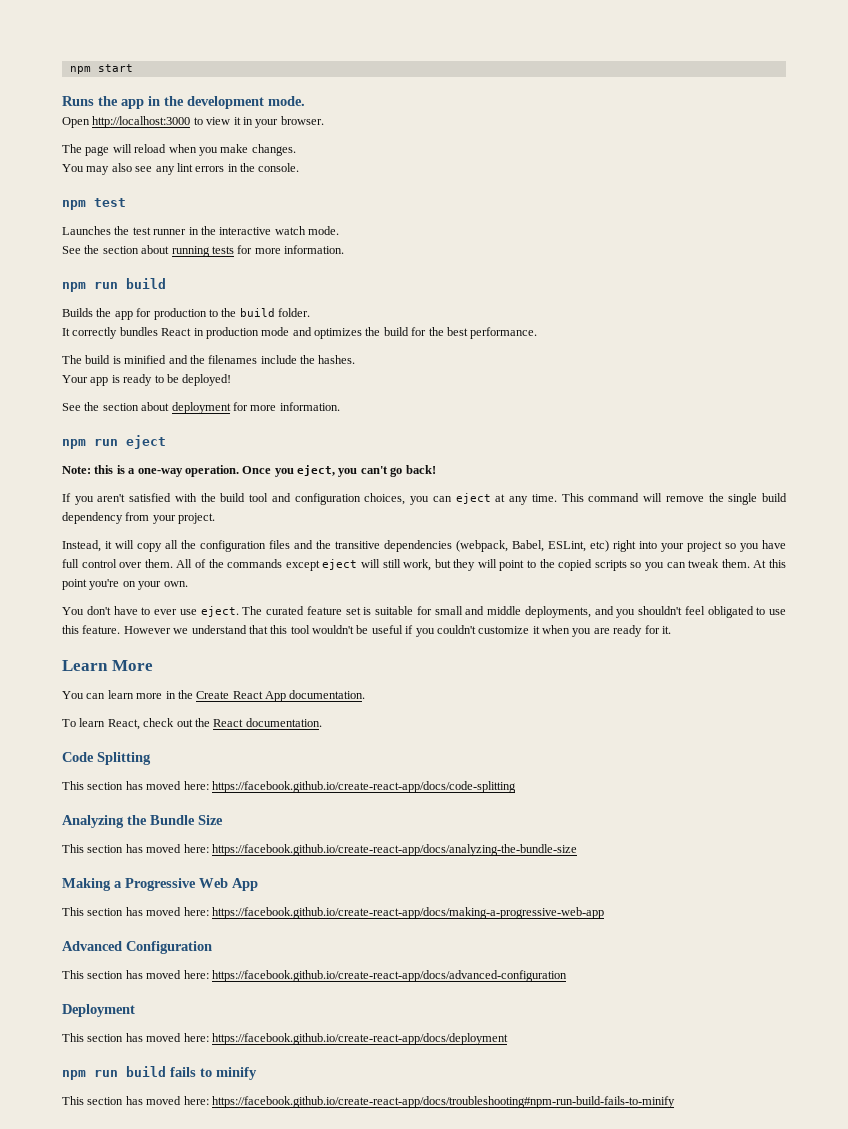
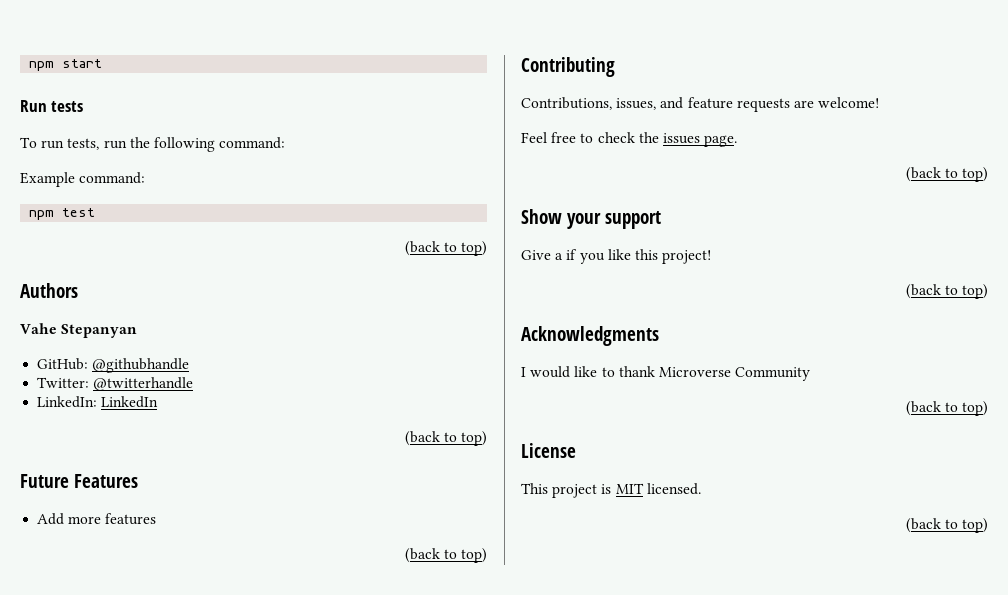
[62,96,305,109] [62,116,324,128] [62,144,296,156] [62,163,300,175] [62,198,126,210] [62,226,339,235] [62,245,344,257] [62,278,166,292] [62,308,310,320] [62,327,538,339] [62,355,356,364] [62,374,232,386] [62,402,340,414] [62,435,166,449] [62,465,436,477] [62,493,788,505] [62,512,216,524] [62,540,786,552] [62,559,787,571] [62,579,188,590] [62,606,786,618] [62,625,671,637] [62,660,153,671] [62,690,366,702] [62,718,322,730] [62,752,151,765] [62,781,516,793] [62,815,223,828] [62,844,577,856] [62,878,258,891] [62,907,604,919] [62,941,212,954] [62,970,567,982] [62,1004,135,1017] [62,1033,508,1045] [62,1066,257,1080] [62,1096,675,1108] Runs the app in the development mode. // Open http://localhost:3000 to view it in your browser. // The page will reload when you make changes. // You may also see any lint errors in the console. // npm test // Launches the test runner in the interactive watch mode. // See the section about running tests for more information. // npm run build // Builds the app for production to the build folder. // It correctly bundles React in production mode and optimizes the build for the best performance. // The build is minified and the filenames include the hashes. // Your app is ready to be deployed! // See the section about deployment for more information. // npm run eject // Note: this is a one-way operation. Once you eject, you can't go back! // If you aren't satisfied with the build tool and configuration choices, you can eject at any time. This command will remove the single build dependency from your project. // Instead, it will copy all the configuration files and the transitive dependencies (webpack, Babel, ESLint, etc) right into your project so you have full control over them. All of the commands except eject will still work, but they will point to the copied scripts so you can tweak them. At this point you're on your own. // You don't have to ever use eject. The curated feature set is suitable for small and middle deployments, and you shouldn't feel obligated to use this feature. However we understand that this tool wouldn't be useful if you couldn't customize it when you are ready for it. // Learn More // You can learn more in the Create React App documentation. // To learn React, check out the React documentation. // Code Splitting // This section has moved here: https://facebook.github.io/create-react-app/docs/code-splitting // Analyzing the Bundle Size // This section has moved here: https://facebook.github.io/create-react-app/docs/analyzing-the-bundle-size // Making a Progressive Web App // This section has moved here: https://facebook.github.io/create-react-app/docs/making-a-progressive-web-app // Advanced Configuration // This section has moved here: https://facebook.github.io/create-react-app/docs/advanced-configuration // Deployment // This section has moved here: https://facebook.github.io/create-react-app/docs/deployment // npm run build fails to minify // This section has moved here: https://facebook.github.io/create-react-app/docs/troubleshooting#npm-run-build-fails-to-minify -> [20,100,84,112] [20,137,286,152] [20,172,146,187] [29,208,96,220] [404,241,487,256] [20,283,78,298] [20,323,138,338] [37,358,190,373] [37,377,194,391] [37,396,159,408] [404,431,487,446] [20,474,139,488] [37,513,157,525] [404,548,487,563] [521,57,615,77] [521,97,880,112] [521,132,738,147] [905,167,988,182] [521,209,662,229] [521,249,712,264] [905,284,988,299] [521,326,659,346] [521,366,811,381] [905,401,988,416] [521,443,576,458] [521,483,701,498] [905,518,988,533] Run tests // To run tests, run the following command: // Example command: // npm test // (back to top) // Authors // Vahe Stepanyan // GitHub: @githubhandle // Twitter: @twitterhandle // LinkedIn: LinkedIn // (back to top) // Future Features // Add more features // (back to top) // Contributing // Contributions, issues, and feature requests are welcome! // Feel free to check the issues page. // (back to top) // Show your support // Give a if you like this project! // (back to top) // Acknowledgments // I would like to thank Microverse Community // (back to top) // License // This project is MIT licensed. // (back to top)

